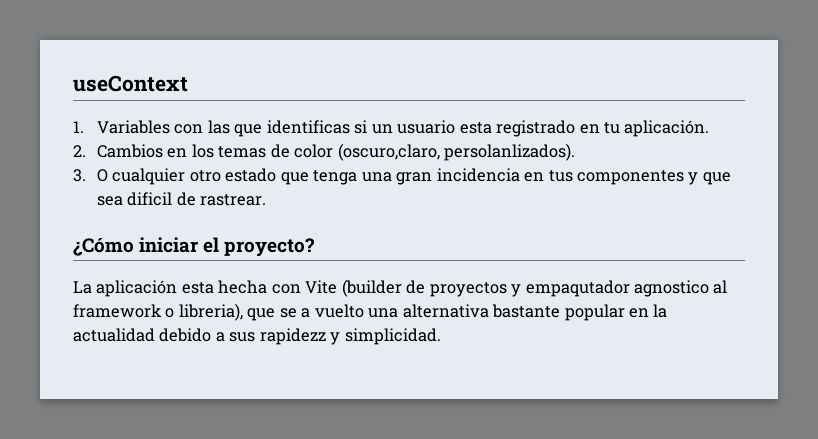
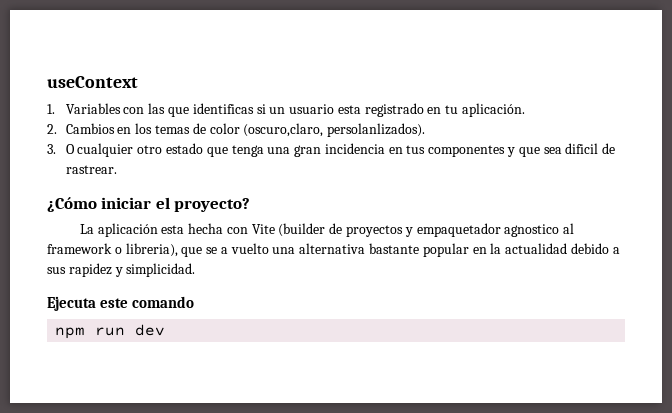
[525,280,630,297] empaqutador -> [416,223,501,237] empaquetador
[259,328,326,345] rapidezz -> [68,263,112,277] rapidez
(441, 336) none -> [47,296,195,311] [55,324,166,339] // Ejecuta este comando // npm run dev

